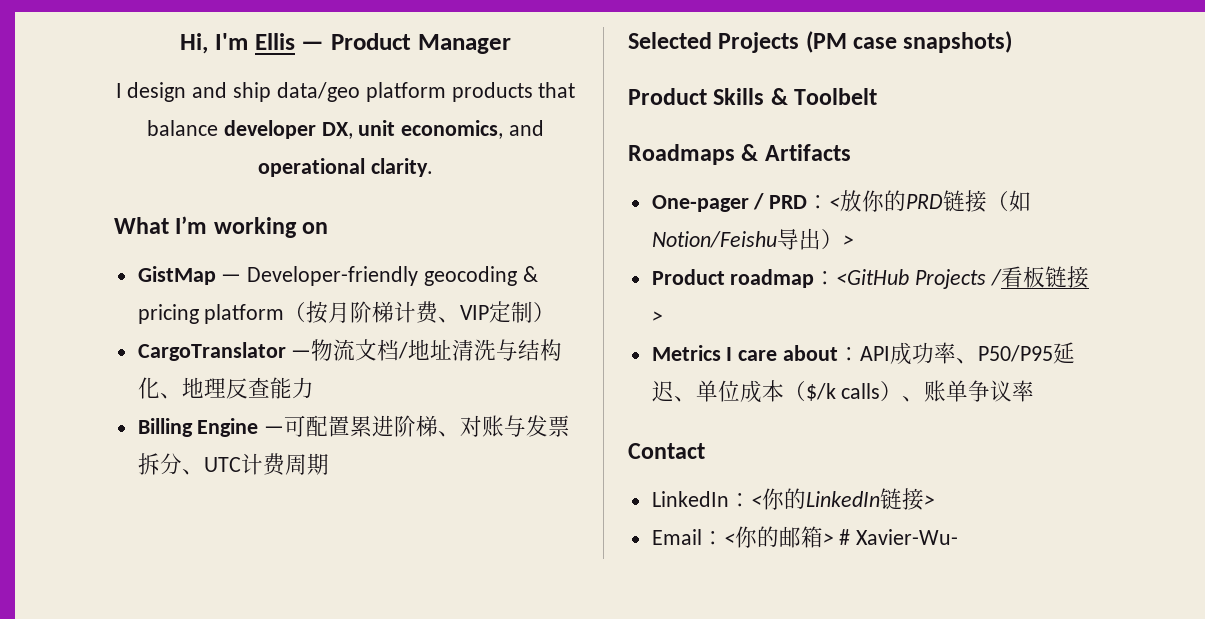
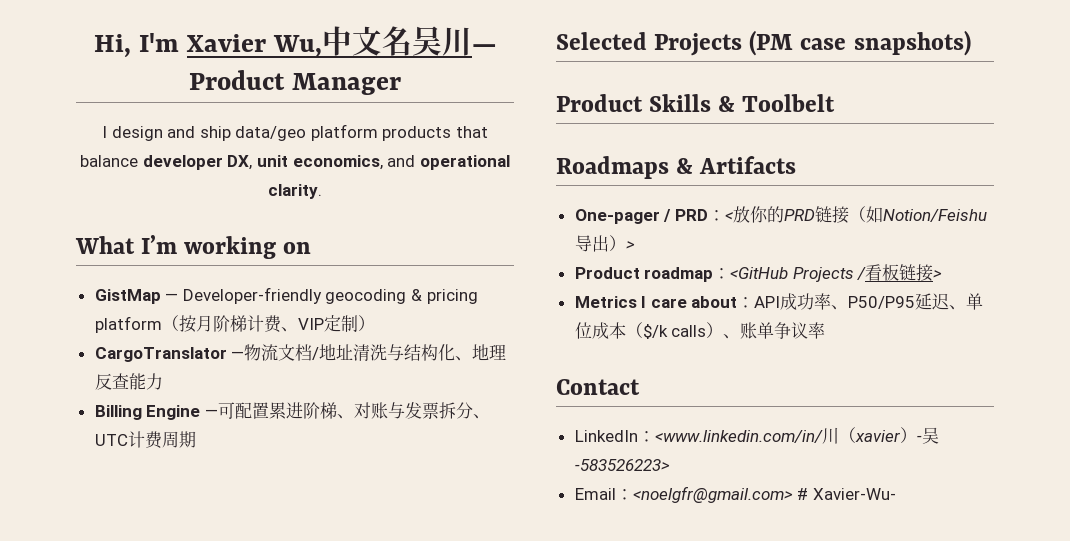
[254,33,295,50] Ellis -> [185,26,472,58] Xavier Wu,中文名吴川
[750,488,935,510] [651,526,834,548] <你的LinkedIn链接> // Email：<你的邮箱> -> [654,427,939,444] [574,459,670,471] [574,486,793,503] <www.linkedin.com/in/川（xavier）-吴-583526223> // Email：<noelgfr@gmail.com>

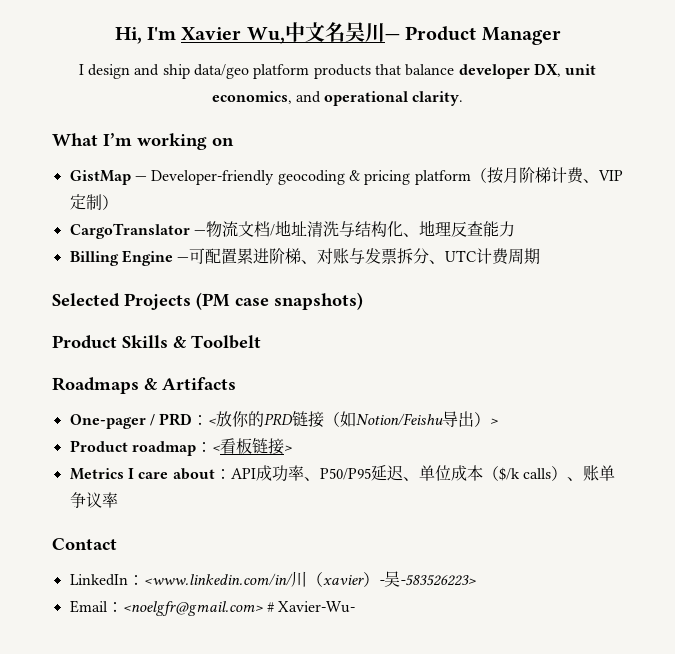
[730,267,867,282] <GitHub Projects / -> [211,445,221,452] <

